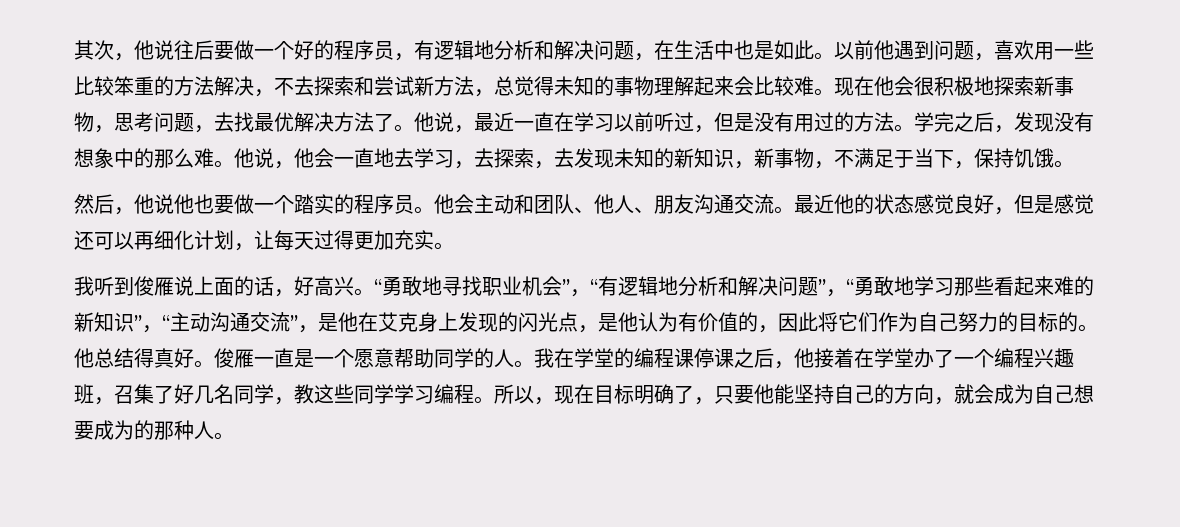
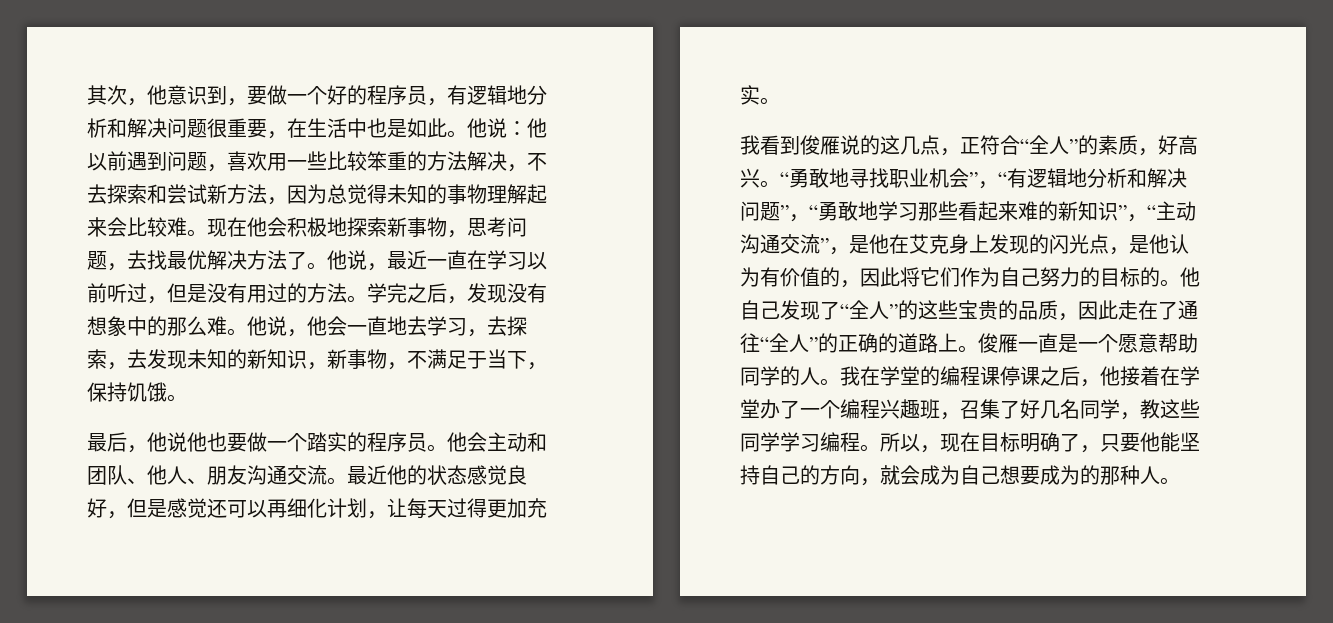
[154,40,214,60] 说往后 -> [167,85,247,106] 意识到，
(634, 50) none -> [207,118,267,138] 很重要
[834,40,894,60] 以前他 -> [467,118,547,138] [87,151,127,171] 他说：他以前
(494, 93) none -> [287,184,327,204] 因为
[914,76,934,96] 很 -> (287, 227) none
[74,194,94,214] 然 -> [87,433,107,452] 最
[94,276,114,296] 听 -> [760,135,780,155] 看
[194,276,274,296] 上面的话 -> [860,135,1138,156] 的这几点，正符合“全人”的素质
[94,348,194,368] 总结得真好 -> [740,300,1198,321] [740,333,958,353] 自己发现了“全人”的这些宝贵的品质，因此走在了通往“全人”的正确的道路上

